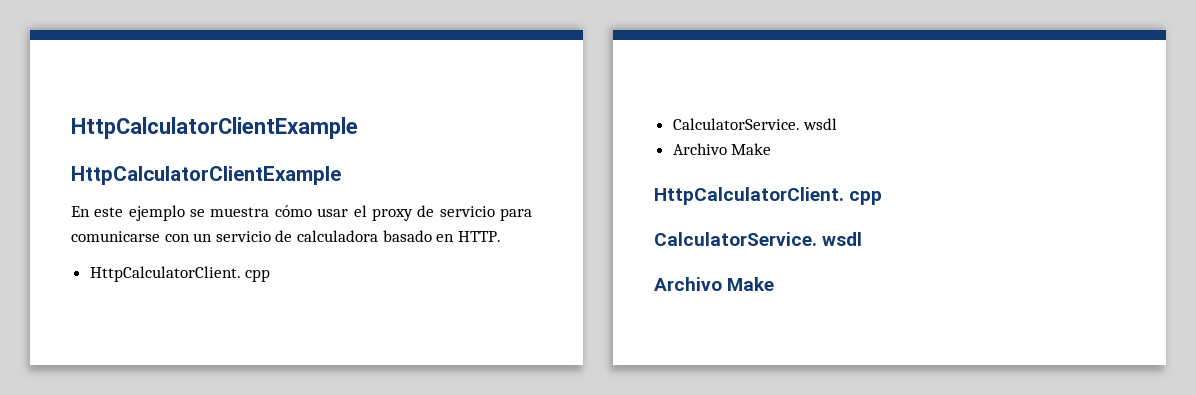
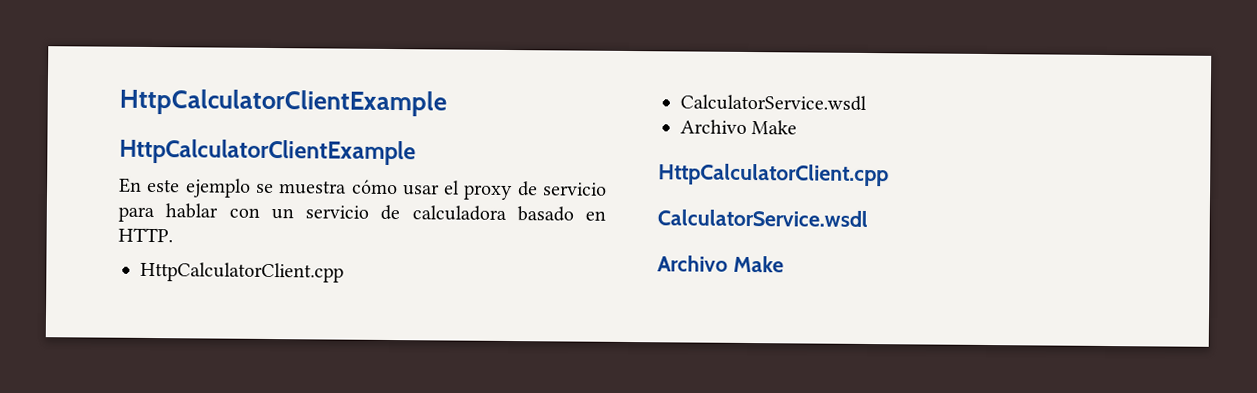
[71,231,160,242] comunicarse -> [165,203,219,219] hablar
[89,266,271,282] [672,118,838,130] [672,143,772,155] [654,187,883,205] [654,232,863,246] HttpCalculatorClient. cpp // CalculatorService. wsdl // Archivo Make // HttpCalculatorClient. cpp // CalculatorService. wsdl -> [140,261,344,283] [680,94,867,111] [680,119,798,135] [658,163,889,187] [657,209,868,228] HttpCalculatorClient.cpp // CalculatorService.wsdl // Archivo Make // HttpCalculatorClient.cpp // CalculatorService.wsdl

